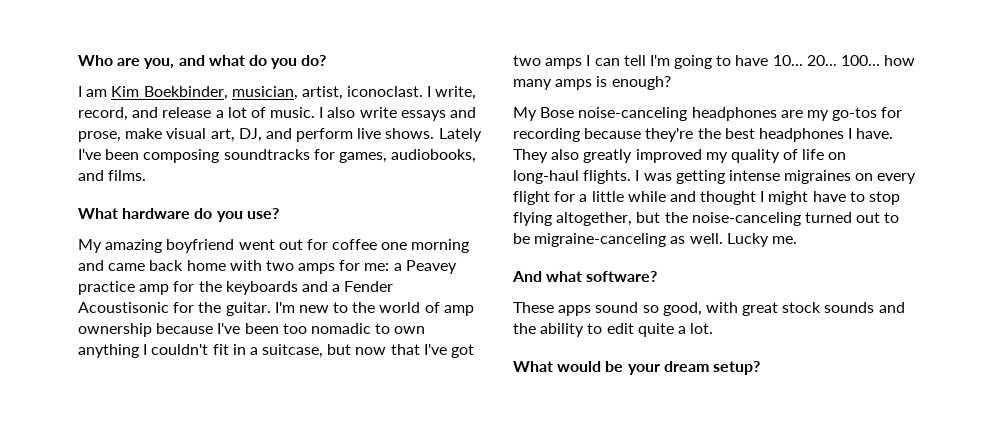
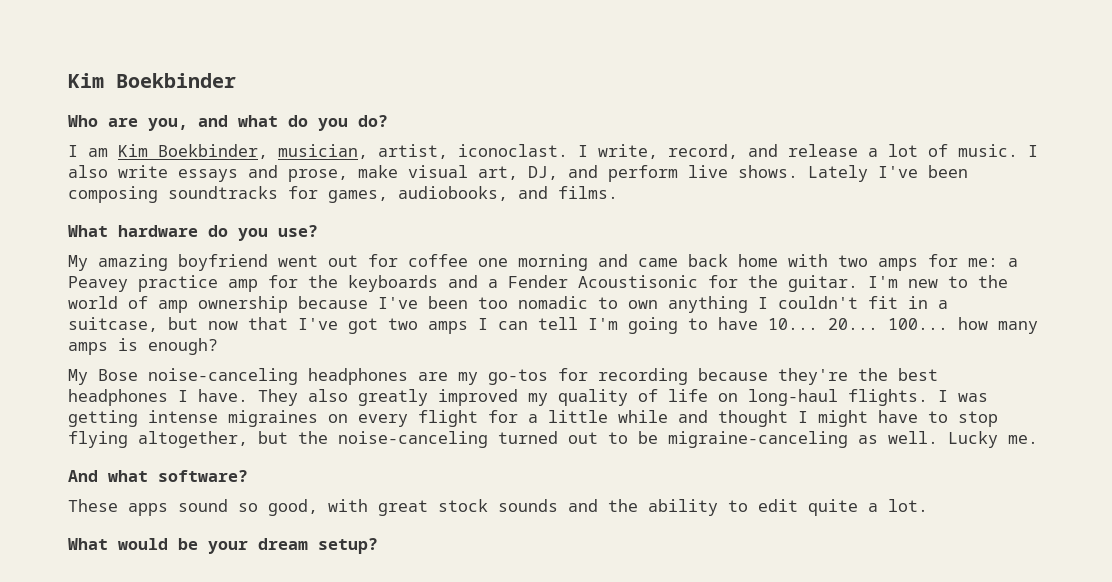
(78, 60) none -> [68,73,236,88] Kim Boekbinder //

